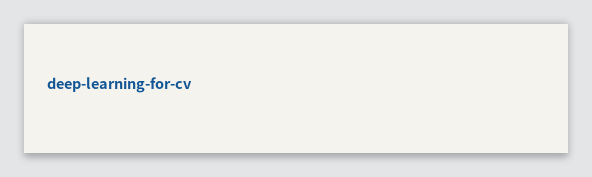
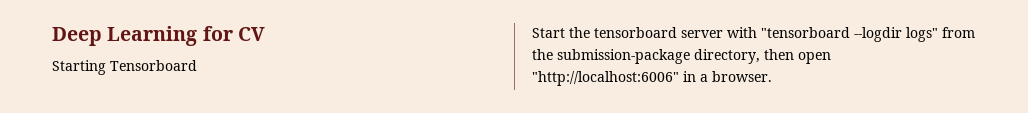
[47,77,192,93] deep-learning-for-cv -> [52,26,265,46] [52,60,197,75] [532,27,975,42] [532,49,831,64] [532,71,772,86] Deep Learning for CV // Starting Tensorboard // Start the tensorboard server with "tensorboard --logdir logs" from the submission-package directory, then open "http://localhost:6006" in a browser.

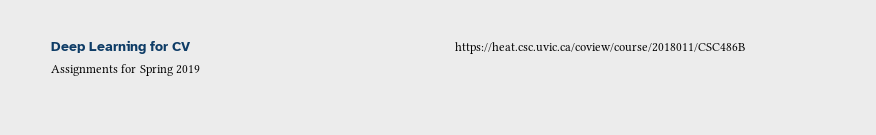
[52,60,197,75] [532,27,975,42] [532,49,831,64] [532,71,772,86] Starting Tensorboard // Start the tensorboard server with "tensorboard --logdir logs" from the submission-package directory, then open "http://localhost:6006" in a browser. -> [51,64,201,76] [455,42,745,54] Assignments for Spring 2019 https://heat.csc.uvic.ca/coview/course/2018011/CSC486B

